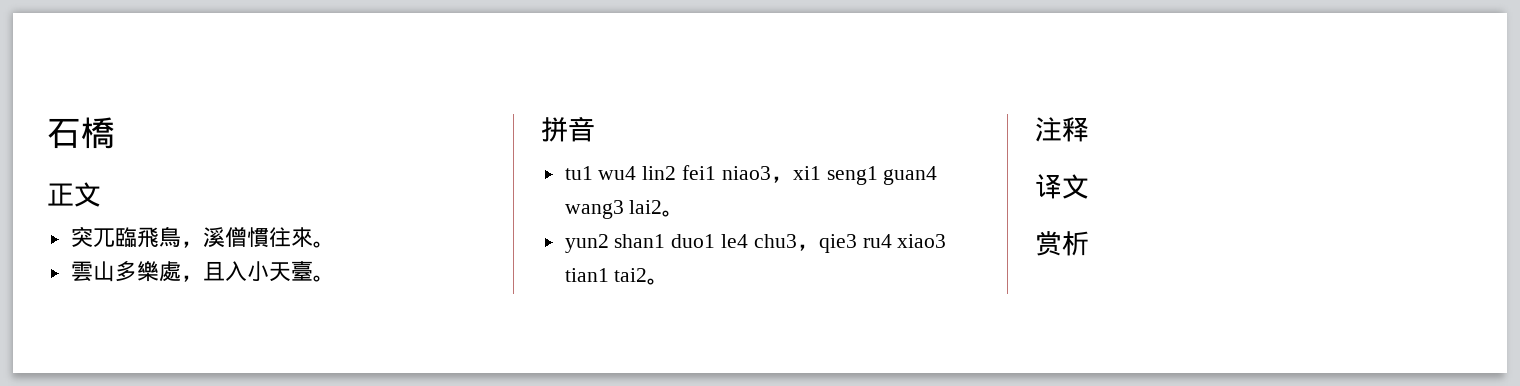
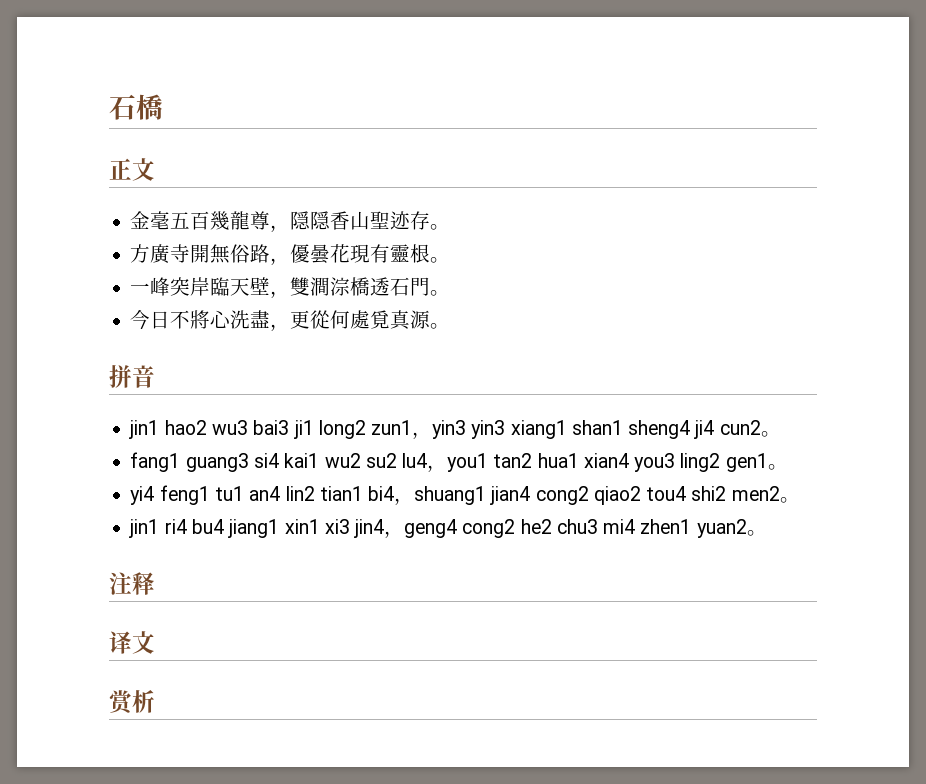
[70,226,335,248] [70,261,335,282] [541,116,595,142] [564,165,938,185] [564,200,685,219] [564,234,947,253] [564,268,648,282] 突兀臨飛鳥，溪僧慣往來。 // 雲山多樂處，且入小天臺。 // 拼音 // tu1 wu4 lin2 fei1 niao3，xi1 seng1 guan4 wang3 lai2。 // yun2 shan1 duo1 le4 chu3，qie3 ru4 xiao3 tian1 tai2 -> [130,211,451,232] [130,244,451,265] [130,277,451,298] [130,310,451,331] [109,365,155,388] [129,420,781,439] [130,452,788,472] [130,485,800,505] [129,519,747,538] 金毫五百幾龍尊，隠隠香山聖迹存。 // 方廣寺開無俗路，優曇花現有靈根。 // 一峰突岸臨天壁，雙澗淙橋透石門。 // 今日不將心洗盡，更從何處覓真源。 // 拼音 // jin1 hao2 wu3 bai3 ji1 long2 zun1，yin3 yin3 xiang1 shan1 sheng4 ji4 cun2。 // fang1 guang3 si4 kai1 wu2 su2 lu4，you1 tan2 hua1 xian4 you3 ling2 gen1。 // yi4 feng1 tu1 an4 lin2 tian1 bi4，shuang1 jian4 cong2 qiao2 tou4 shi2 men2。 // jin1 ri4 bu4 jiang1 xin1 xi3 jin4，geng4 cong2 he2 chu3 mi4 zhen1 yuan2

